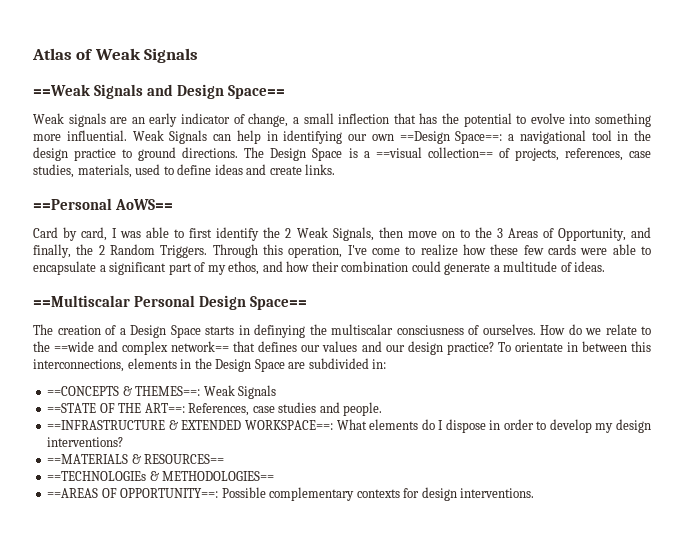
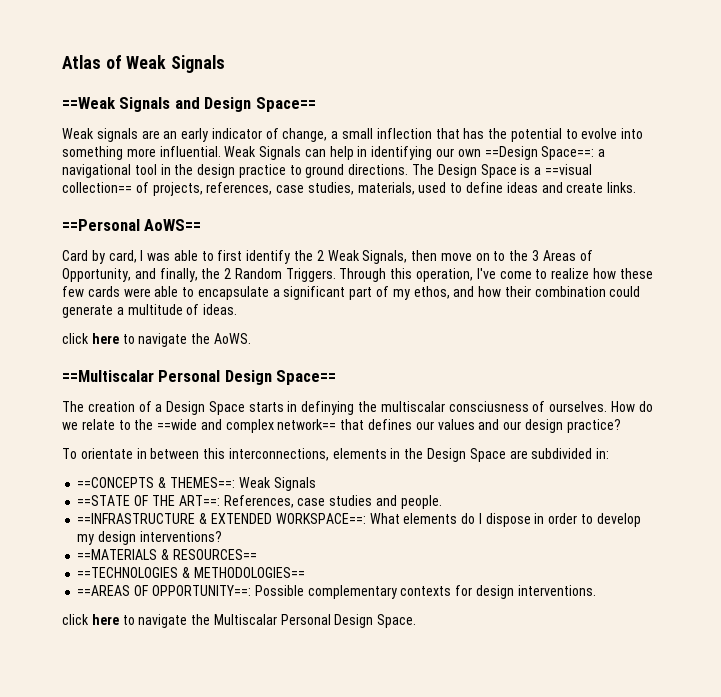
(606, 266) none -> [62,333,251,347] // click here to navigate the AoWS.
(494, 348) none -> (621, 426) //
[47,471,147,481] ==TECHNOLOGIEs -> [77,567,179,578] ==TECHNOLOGIES
(535, 493) none -> [62,614,417,628] // click here to navigate the Multiscalar Personal Design Space.

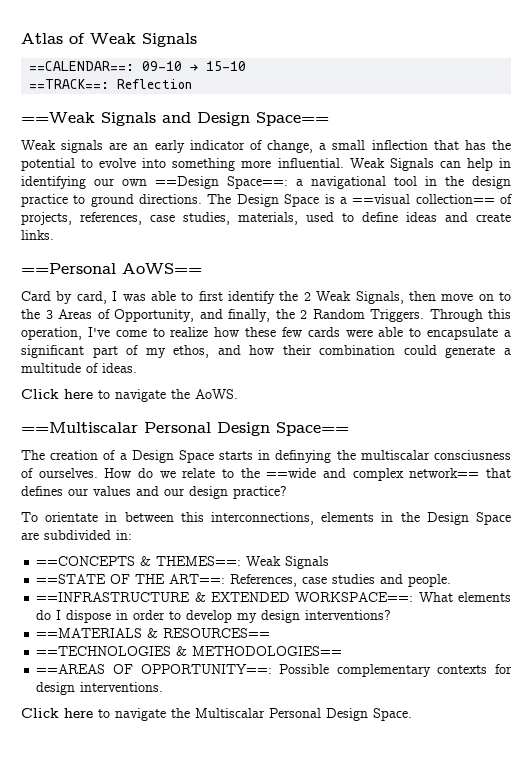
(226, 64) none -> [29,61,247,71] [29,79,193,89] // ==CALENDAR==: 09-10 → 15-10 // ==TRACK==: Reflection
[62,333,89,344] click -> [21,389,59,399] Click
[62,614,89,625] click -> [21,708,59,718] Click

